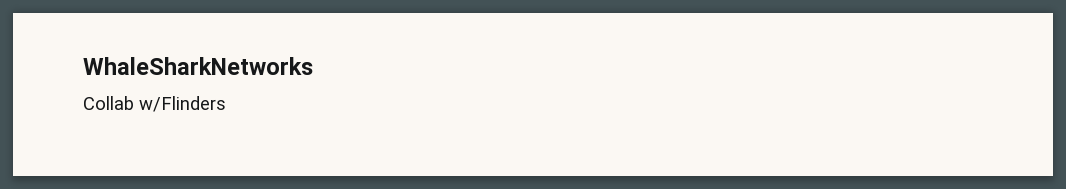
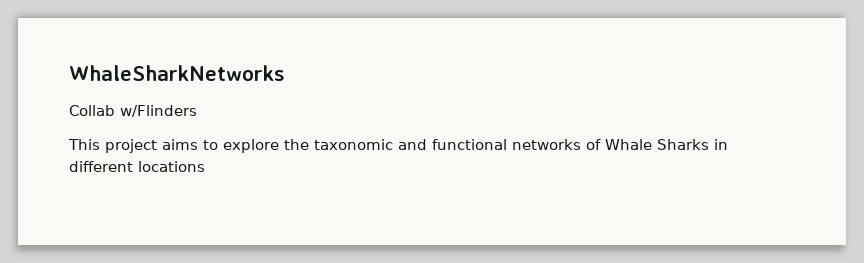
(226, 104) none -> [68,139,728,153] [69,161,205,172] // This project aims to explore the taxonomic and functional networks of Whale Sharks in different locations

